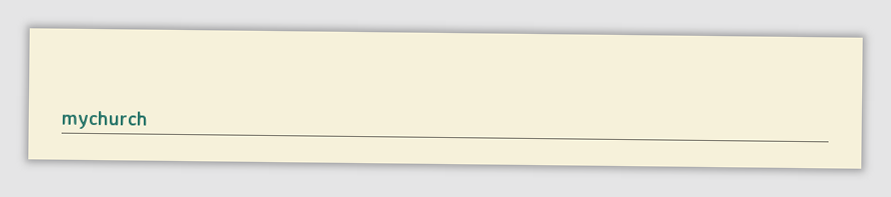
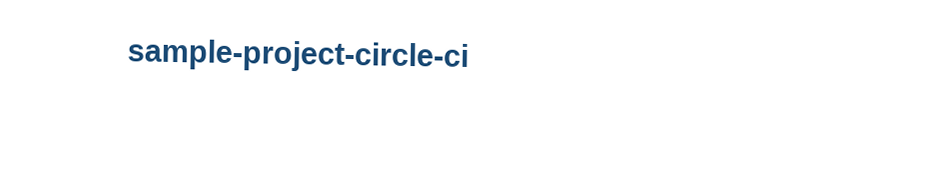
[61,110,148,130] mychurch -> [127,38,469,75] sample-project-circle-ci

